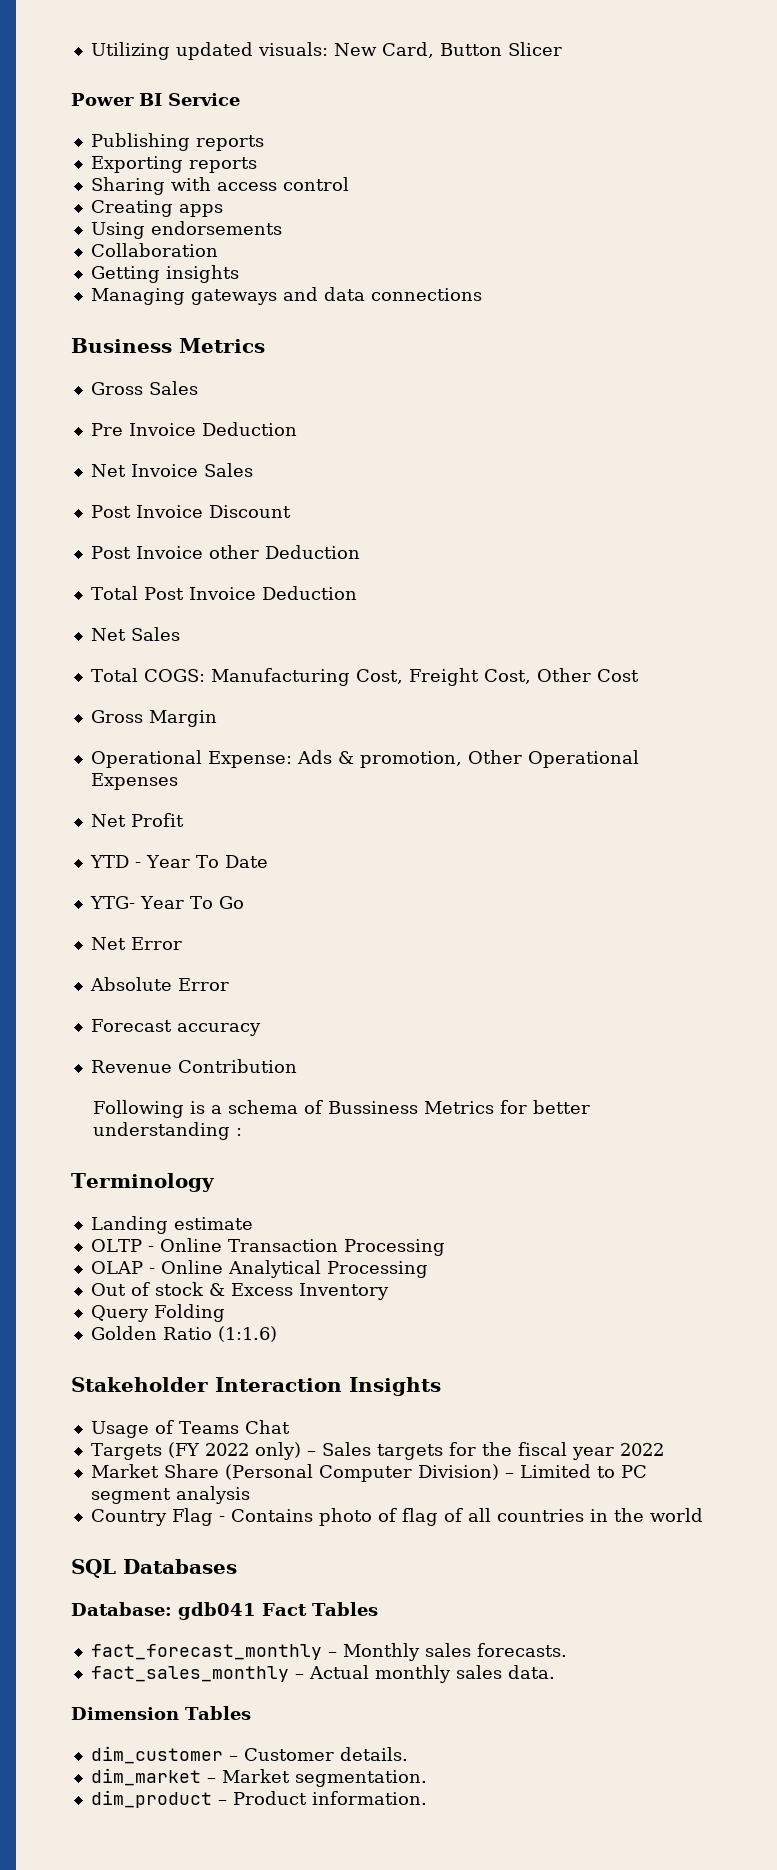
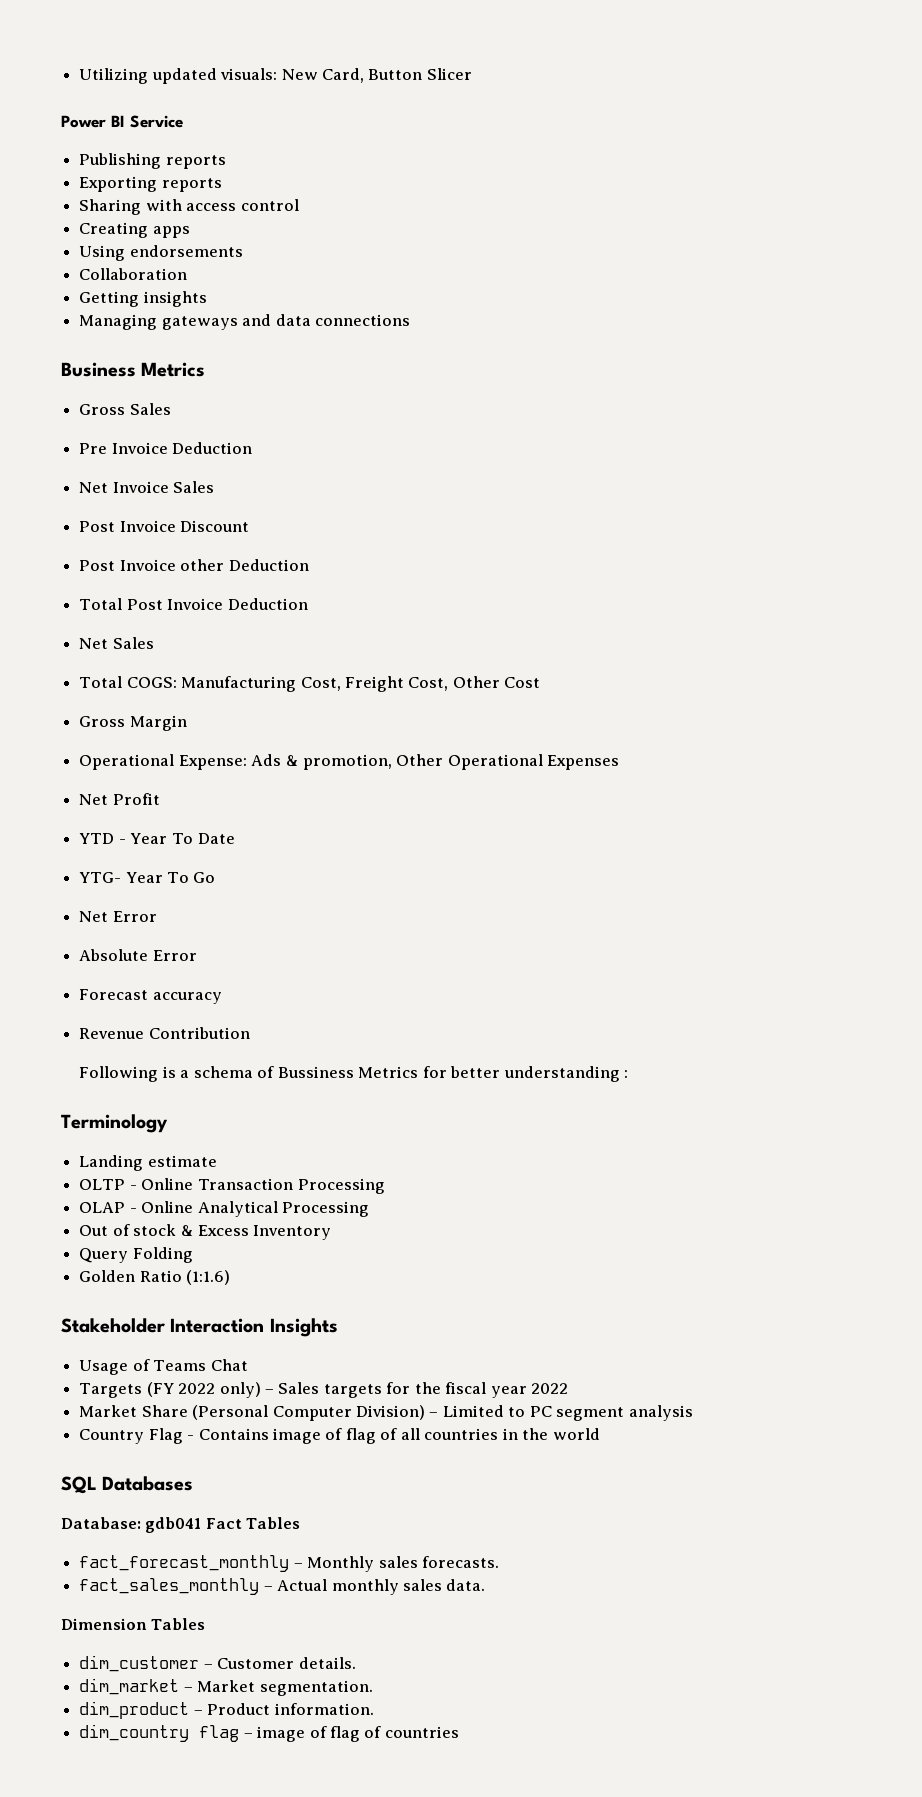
[318,1508,372,1526] photo -> [272,1428,321,1444] image
(427, 1798) none -> [79,1724,459,1742] // dim_country flag – image of flag of countries

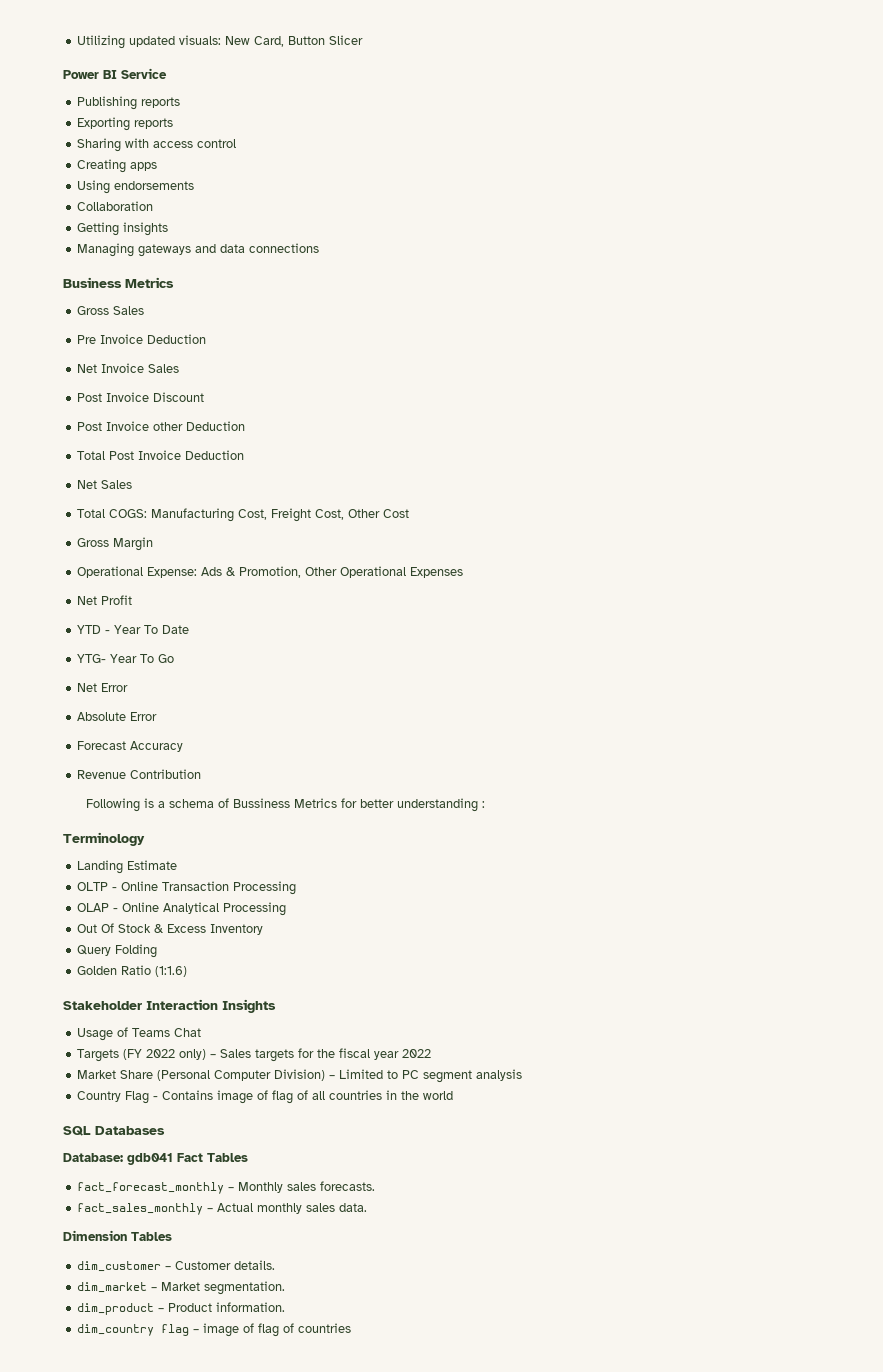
[302,754,392,770] promotion, -> [239,566,302,578] Promotion,
[152,992,222,1004] accuracy -> [130,741,184,752] Accuracy
[147,1155,217,1167] estimate -> [127,860,178,870] Estimate
[112,1224,177,1236] of stock -> [101,923,152,933] Of Stock

